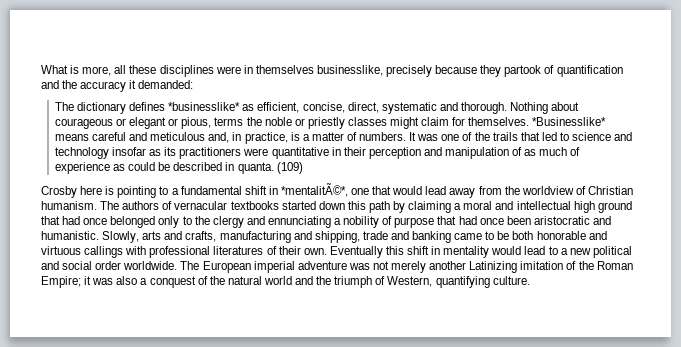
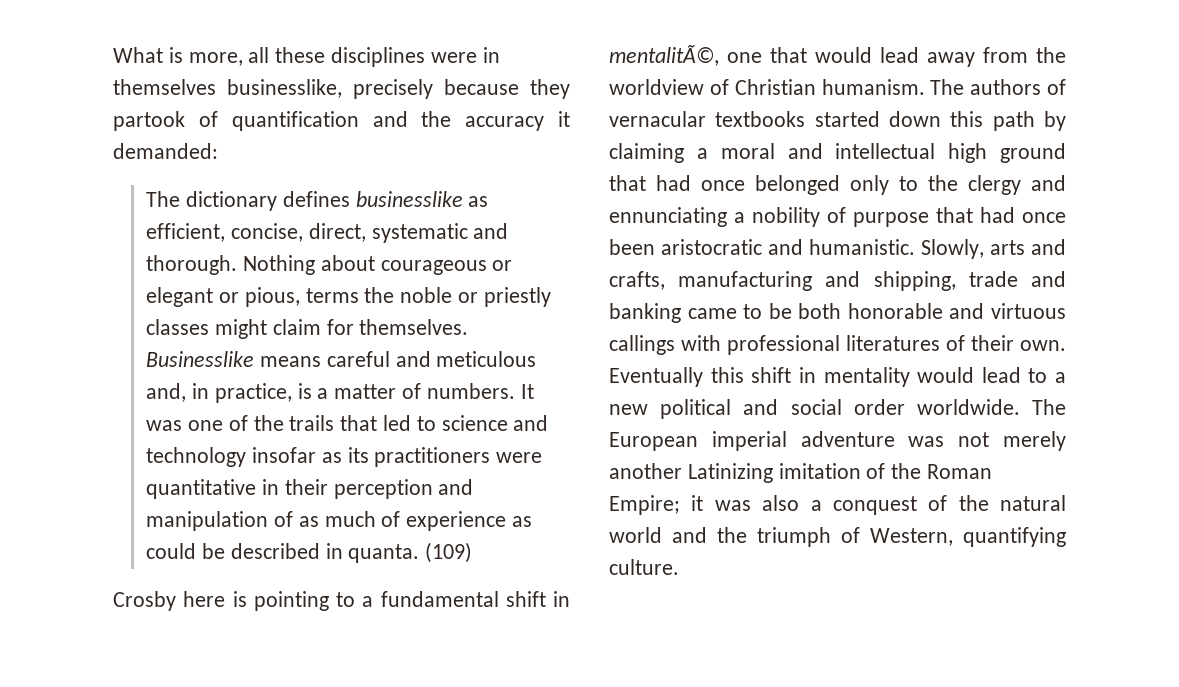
[168,102,241,111] *businesslike* -> [355,191,463,207] businesslike
[532,117,607,126] *Businesslike* -> [146,351,255,367] Businesslike
[280,183,348,197] *mentalitÃ©*, -> [609,45,719,66] mentalitÃ©,

